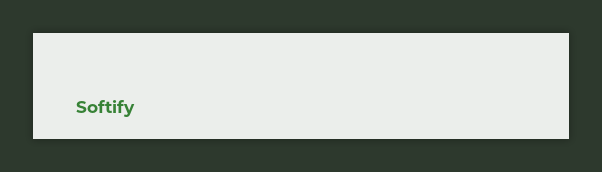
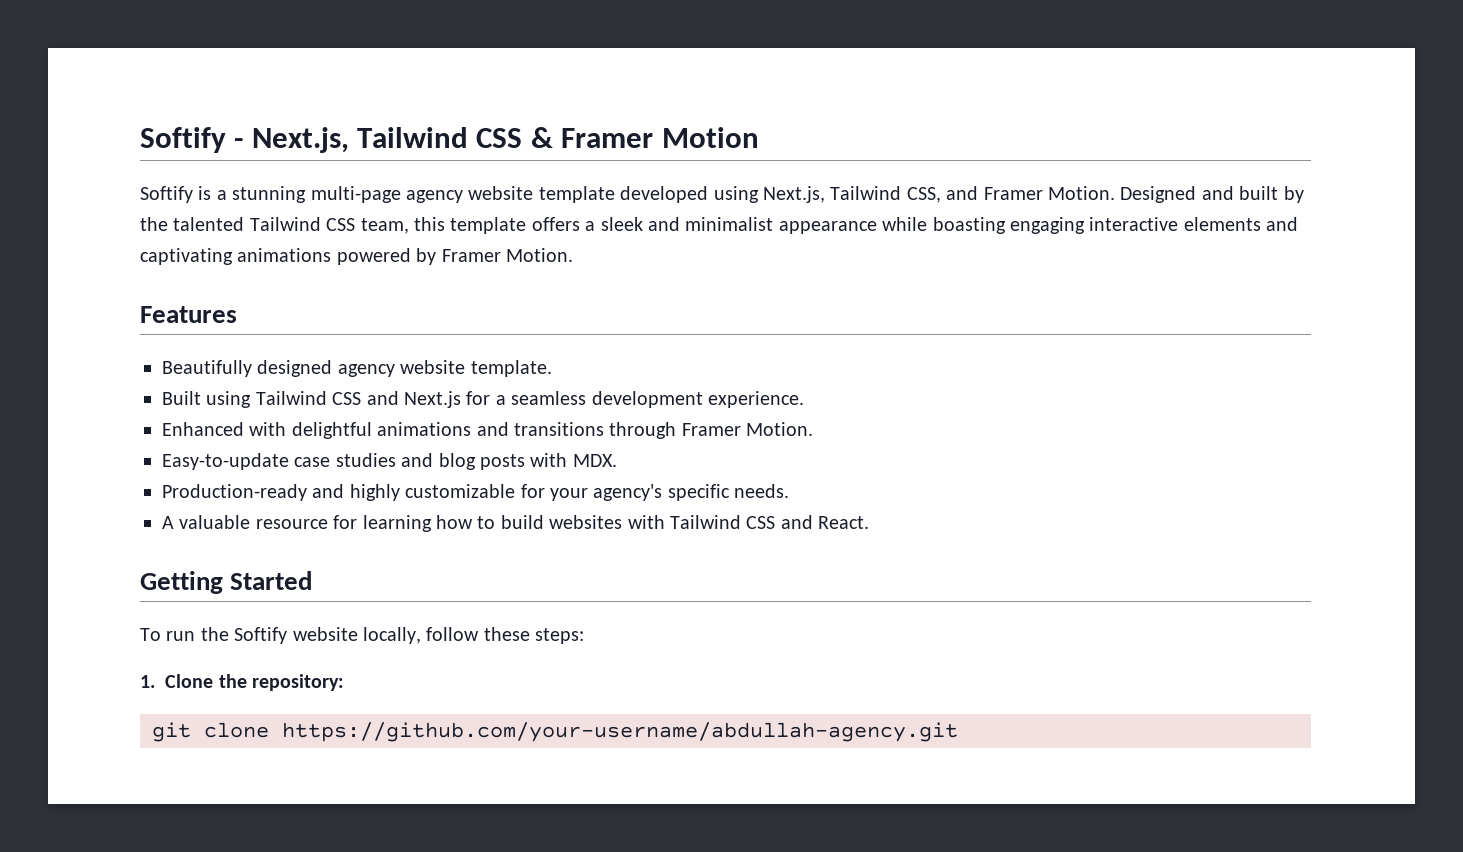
[76,100,135,117] Softify -> [140,127,759,153] [140,186,1304,203] [140,217,1299,234] [140,248,573,265] [140,306,237,323] [162,360,552,377] [162,391,804,408] [162,422,814,439] [162,453,617,470] [162,484,790,501] [162,515,870,532] [140,571,313,594] [140,627,585,644] [140,674,345,691] [152,722,958,742] Softify - Next.js, Tailwind CSS & Framer Motion // Softify is a stunning multi-page agency website template developed using Next.js, Tailwind CSS, and Framer Motion. Designed and built by the talented Tailwind CSS team, this template offers a sleek and minimalist appearance while boasting engaging interactive elements and captivating animations powered by Framer Motion. // Features // Beautifully designed agency website template. // Built using Tailwind CSS and Next.js for a seamless development experience. // Enhanced with delightful animations and transitions through Framer Motion. // Easy-to-update case studies and blog posts with MDX. // Production-ready and highly customizable for your agency's specific needs. // A valuable resource for learning how to build websites with Tailwind CSS and React. // Getting Started // To run the Softify website locally, follow these steps: // 1. Clone the repository: // git clone https://github.com/your-username/abdullah-agency.git

